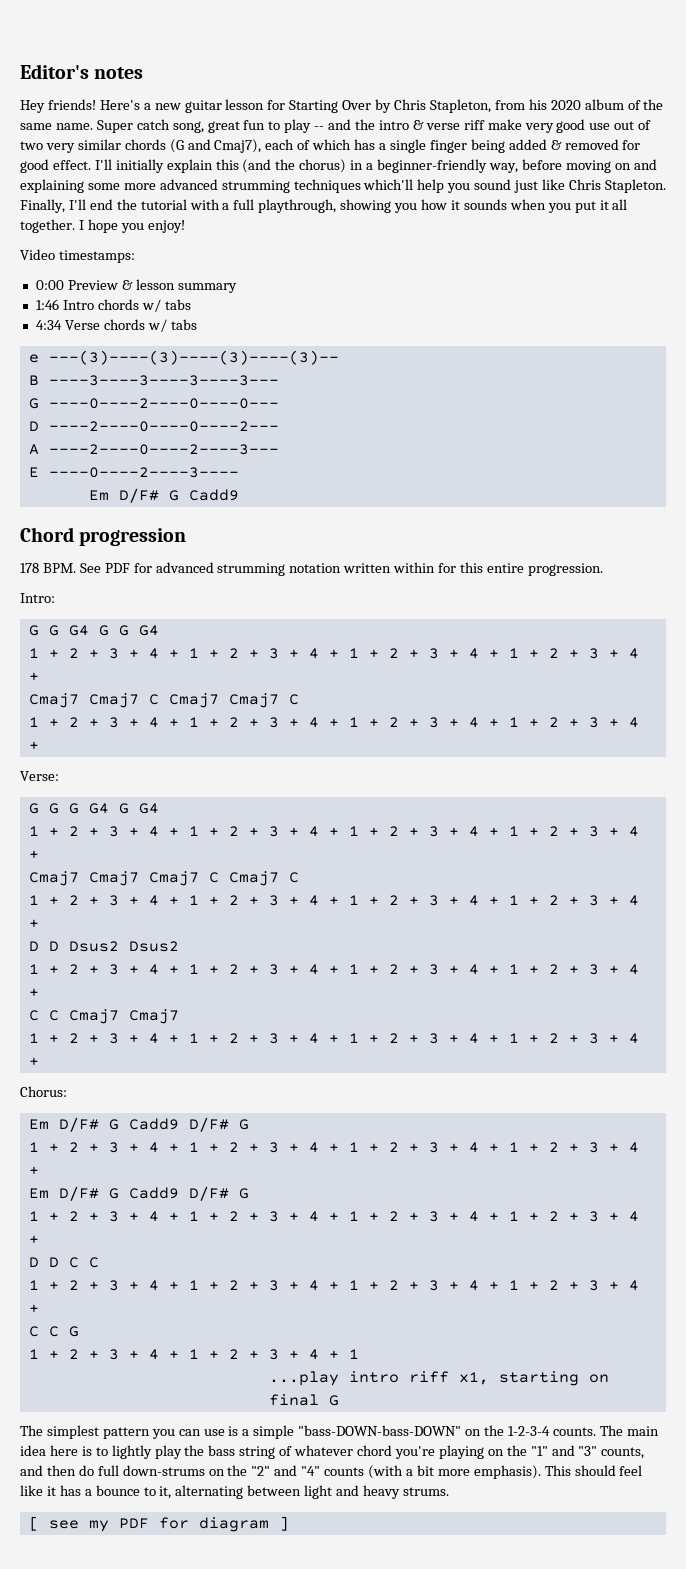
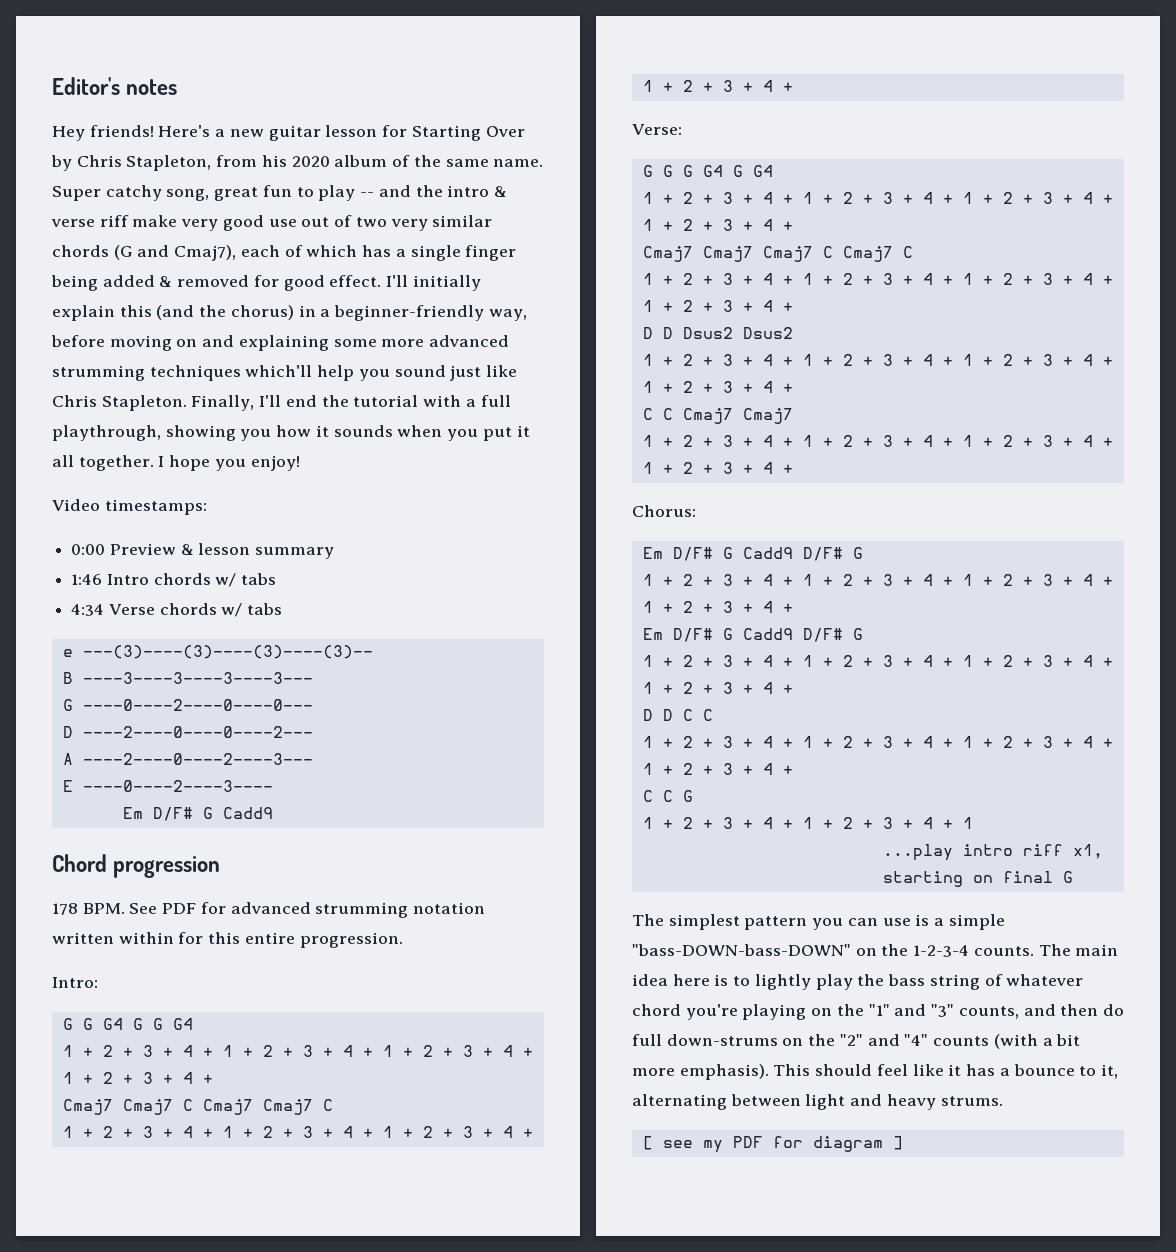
[136,119,170,130] catch -> [105,185,162,201] catchy

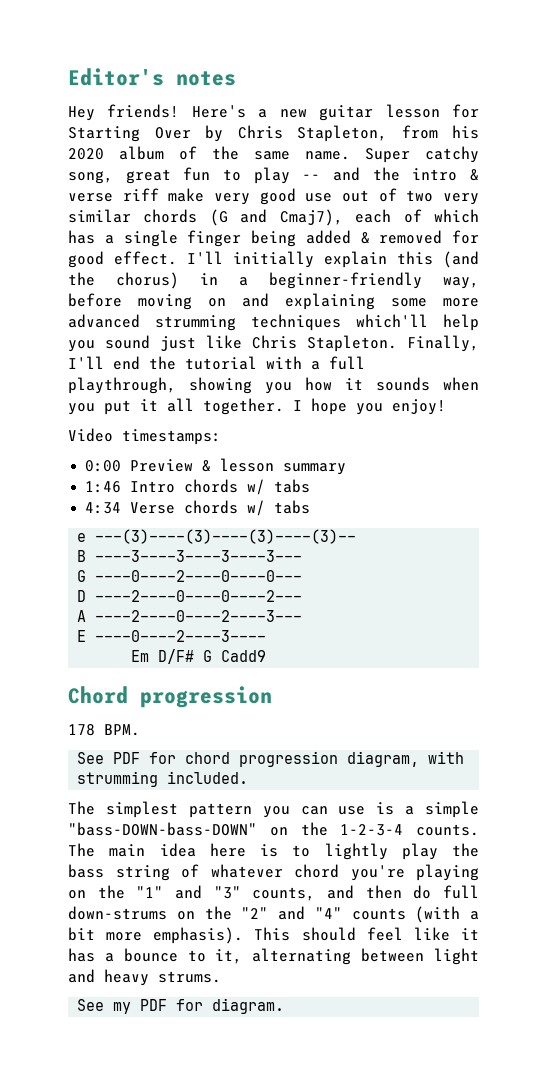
(125, 908) none -> (140, 730) //
[230,902,486,918] [52,932,403,948] [52,977,98,988] [62,1018,193,1030] [62,1045,533,1057] [62,1072,213,1084] [62,1099,333,1115] [62,1126,533,1138] [642,80,793,92] [632,124,682,135] [642,165,773,177] [642,192,1113,204] [642,219,793,231] [642,246,913,262] [642,273,1113,285] [642,300,793,312] [642,327,793,339] [642,354,1113,366] [642,381,793,393] [642,408,793,424] [642,435,1113,447] [642,462,793,474] [632,505,696,517] [642,547,863,561] [642,574,1113,586] [642,601,793,613] [642,628,863,642] [642,655,1113,667] [642,682,793,694] [642,709,713,721] [642,736,1113,748] [642,763,793,775] [642,790,693,802] [642,817,973,829] [882,844,1103,861] [882,871,1073,887] advanced strumming notation written within for this entire progression. // Intro: // G G G4 G G G4 // 1 + 2 + 3 + 4 + 1 + 2 + 3 + 4 + 1 + 2 + 3 + 4 + 1 + 2 + 3 + 4 + // Cmaj7 Cmaj7 C Cmaj7 Cmaj7 C // 1 + 2 + 3 + 4 + 1 + 2 + 3 + 4 + 1 + 2 + 3 + 4 + 1 + 2 + 3 + 4 + // Verse: // G G G G4 G G4 // 1 + 2 + 3 + 4 + 1 + 2 + 3 + 4 + 1 + 2 + 3 + 4 + 1 + 2 + 3 + 4 + // Cmaj7 Cmaj7 Cmaj7 C Cmaj7 C // 1 + 2 + 3 + 4 + 1 + 2 + 3 + 4 + 1 + 2 + 3 + 4 + 1 + 2 + 3 + 4 + // D D Dsus2 Dsus2 // 1 + 2 + 3 + 4 + 1 + 2 + 3 + 4 + 1 + 2 + 3 + 4 + 1 + 2 + 3 + 4 + // C C Cmaj7 Cmaj7 // 1 + 2 + 3 + 4 + 1 + 2 + 3 + 4 + 1 + 2 + 3 + 4 + 1 + 2 + 3 + 4 + // Chorus: // Em D/F# G Cadd9 D/F# G // 1 + 2 + 3 + 4 + 1 + 2 + 3 + 4 + 1 + 2 + 3 + 4 + 1 + 2 + 3 + 4 + // Em D/F# G Cadd9 D/F# G // 1 + 2 + 3 + 4 + 1 + 2 + 3 + 4 + 1 + 2 + 3 + 4 + 1 + 2 + 3 + 4 + // D D C C // 1 + 2 + 3 + 4 + 1 + 2 + 3 + 4 + 1 + 2 + 3 + 4 + 1 + 2 + 3 + 4 + // C C G // 1 + 2 + 3 + 4 + 1 + 2 + 3 + 4 + 1 // ...play intro riff x1, starting on final G -> [185,751,465,767] [77,771,249,787] chord progression diagram, with strumming included.
[642,1136,693,1150] [ see -> [77,999,105,1011] See
[812,1136,903,1152] diagram ] -> [212,998,285,1014] diagram.

